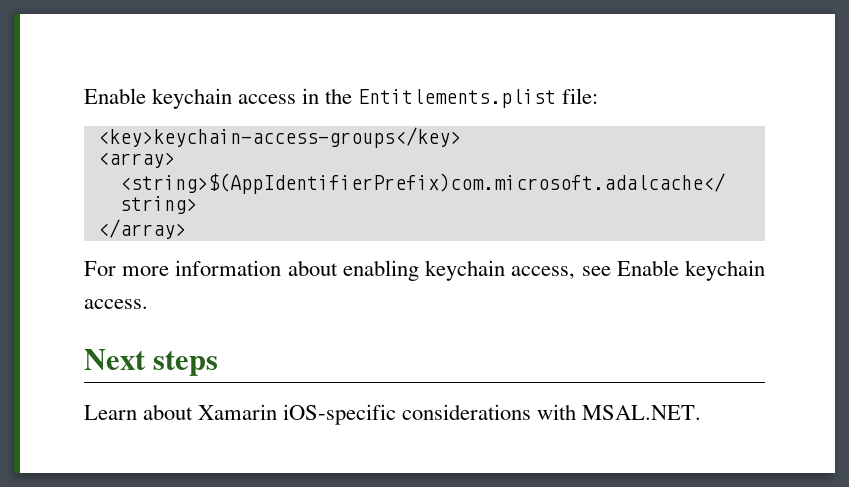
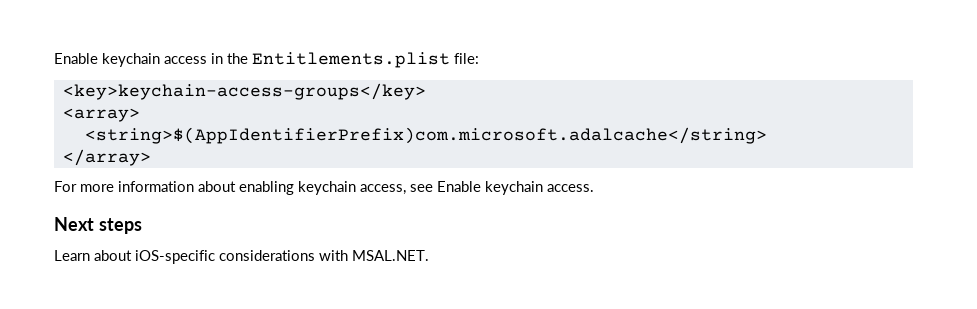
[198,404,278,420] Xamarin -> (132, 255) none

